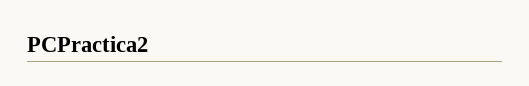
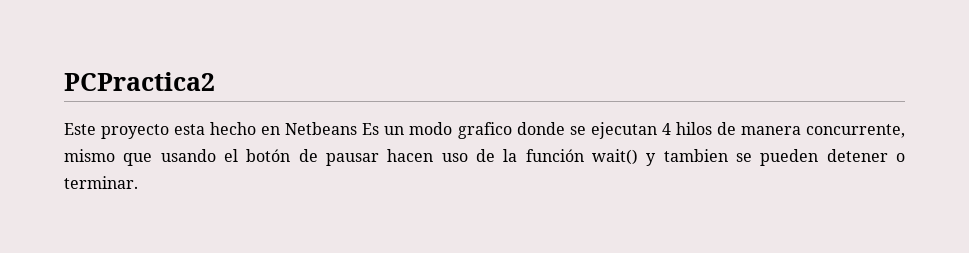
(148, 44) none -> [64,122,905,139] [64,149,906,166] [64,176,138,189] // Este proyecto esta hecho en Netbeans Es un modo grafico donde se ejecutan 4 hilos de manera concurrente, mismo que usando el botón de pausar hacen uso de la función wait() y tambien se pueden detener o terminar.

